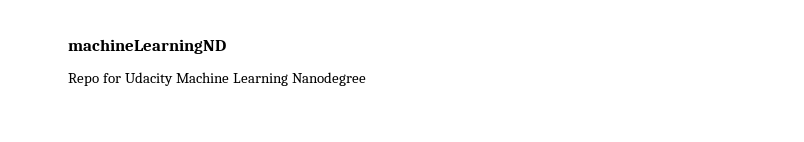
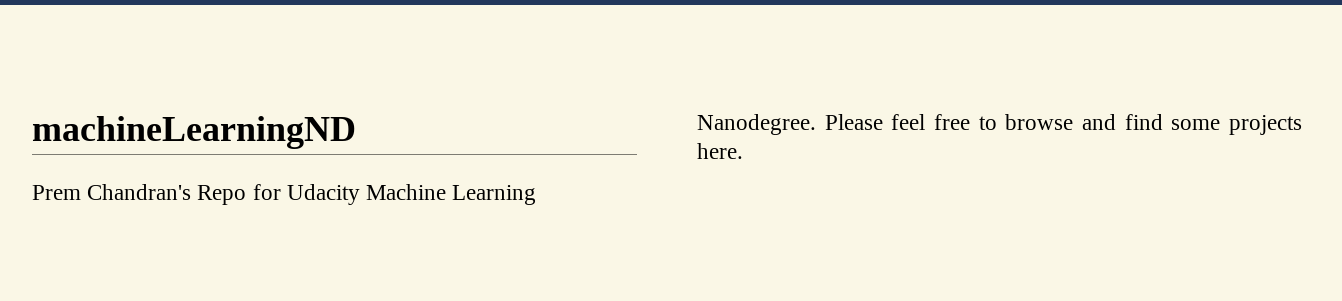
(226, 46) none -> [32,184,192,200] Prem Chandran's
[291,72,366,86] Nanodegree -> [697,114,1302,135] [697,143,743,159] Nanodegree. Please feel free to browse and find some projects here.

